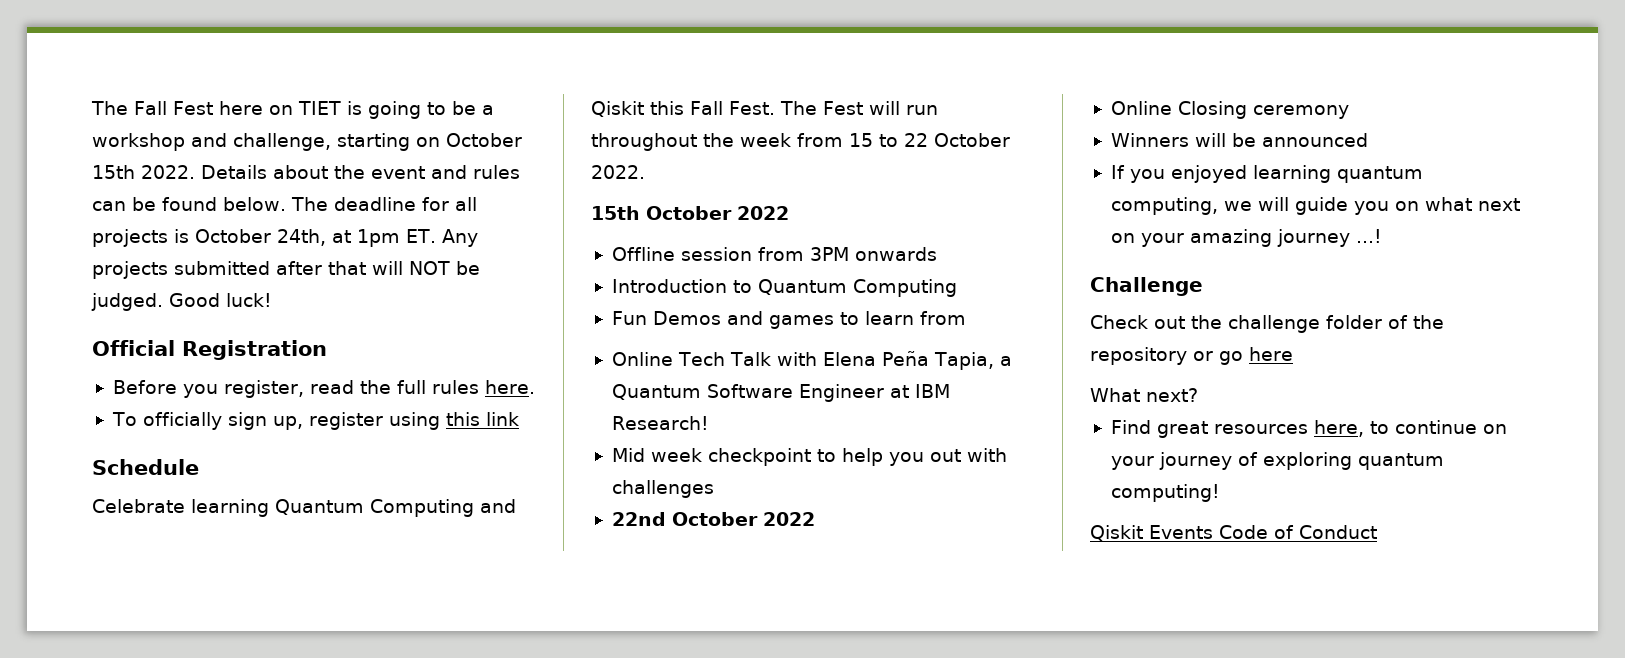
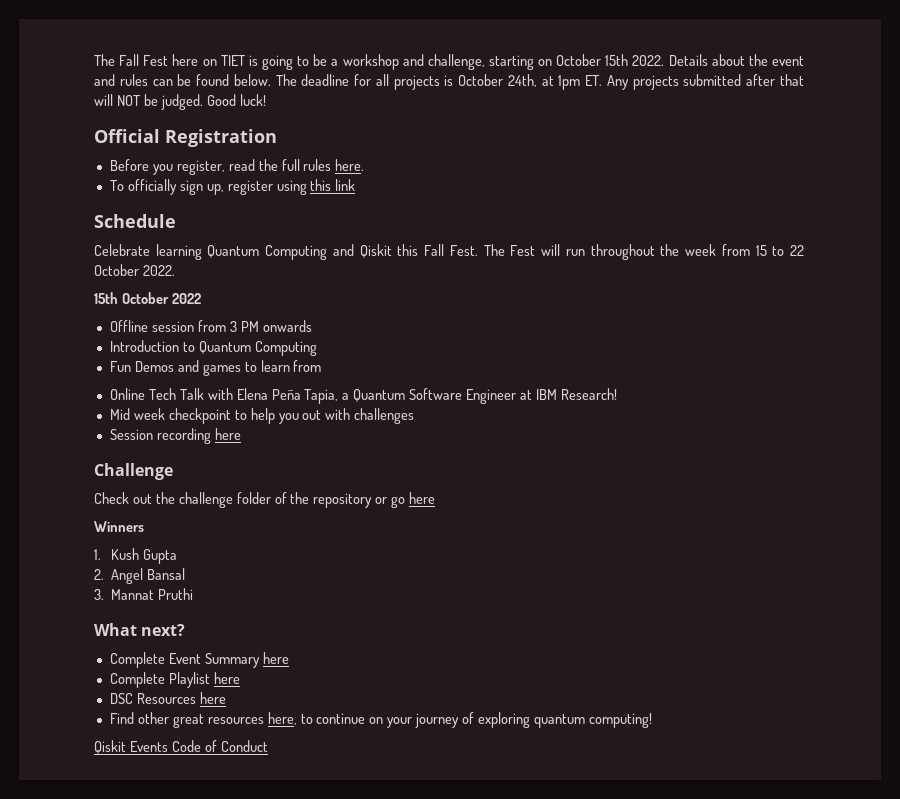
[809,247,849,261] 3PM -> [229,321,259,332] 3 PM
[611,512,815,526] [1110,101,1349,119] [1110,133,1368,147] [1110,165,1423,183] [1110,197,1520,215] [1110,229,1382,247] 22nd October 2022 // Online Closing ceremony // Winners will be announced // If you enjoyed learning quantum computing, we will guide you on what next on your amazing journey ...! -> [109,428,241,444] Session recording here
[1090,388,1198,402] What next? -> [94,521,144,532] [94,548,177,564] [94,568,186,584] [94,588,194,600] [94,623,186,636] [109,652,289,668] [109,672,240,688] [109,692,226,704] Winners // 1. Kush Gupta // 2. Angel Bansal // 3. Mannat Pruthi // What next? // Complete Event Summary here // Complete Playlist here // DSC Resources here
(1151, 427) none -> [137,712,169,724] other

